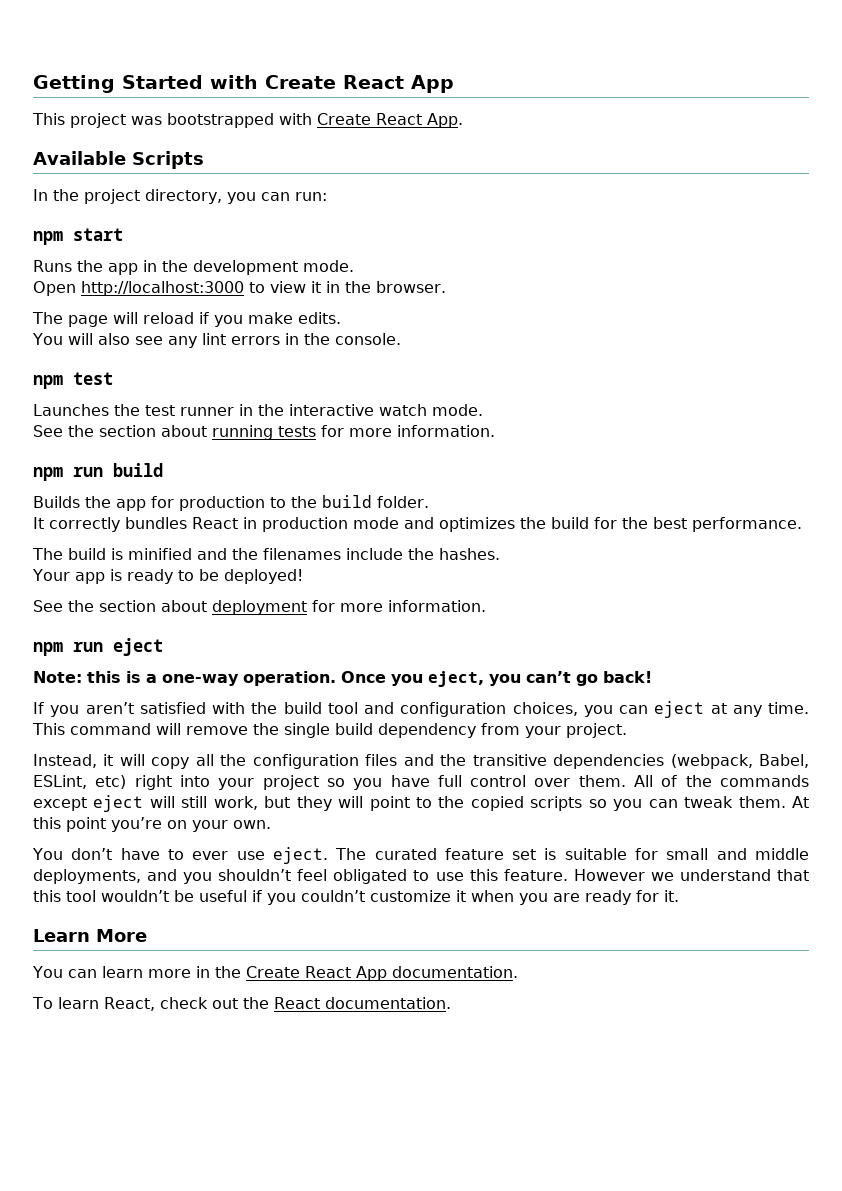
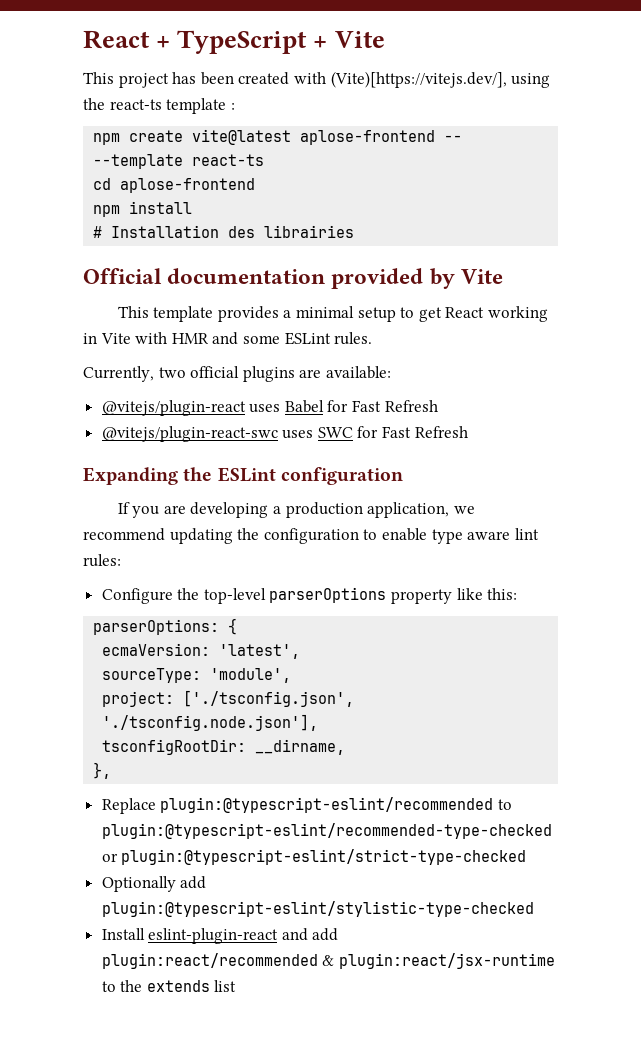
[33,75,454,93] [32,113,463,128] [33,151,204,169] [33,189,327,204] [33,228,123,245] [33,260,354,275] [33,281,446,296] [32,312,341,327] [32,333,401,348] [33,372,113,389] [33,404,483,416] [33,425,495,440] [33,463,163,481] [33,495,429,511] [33,517,802,532] [32,548,500,560] [32,569,303,584] [33,600,486,615] [33,638,163,656] [33,671,652,687] [33,701,809,718] [32,723,627,738] [33,754,809,769] [33,775,809,790] [33,795,810,812] [33,817,271,832] [32,847,809,864] [33,869,810,884] [33,890,679,905] [33,929,147,942] [32,966,518,981] [32,997,451,1011] Getting Started with Create React App // This project was bootstrapped with Create React App. // Available Scripts // In the project directory, you can run: // npm start // Runs the app in the development mode. // Open http://localhost:3000 to view it in the browser. // The page will reload if you make edits. // You will also see any lint errors in the console. // npm test // Launches the test runner in the interactive watch mode. // See the section about running tests for more information. // npm run build // Builds the app for production to the build folder. // It correctly bundles React in production mode and optimizes the build for the best performance. // The build is minified and the filenames include the hashes. // Your app is ready to be deployed! // See the section about deployment for more information. // npm run eject // Note: this is a one-way operation. Once you eject, you can’t go back! // If you aren’t satisfied with the build tool and configuration choices, you can eject at any time. This command will remove the single build dependency from your project. // Instead, it will copy all the configuration files and the transitive dependencies (webpack, Babel, ESLint, etc) right into your project so you have full control over them. All of the commands except eject will still work, but they will point to the copied scripts so you can tweak them. At this point you’re on your own. // You don’t have to ever use eject. The curated feature set is suitable for small and middle deployments, and you shouldn’t feel obligated to use this feature. However we understand that this tool wouldn’t be useful if you couldn’t customize it when you are ready for it. // Learn More // You can learn more in the Create React App documentation. // To learn React, check out the React documentation. -> [83,30,385,54] [83,71,551,88] [83,98,235,114] [93,129,463,145] [93,154,265,169] [93,178,256,193] [93,201,193,217] [93,225,355,238] [83,268,503,289] [117,306,548,322] [83,332,373,345] [83,366,391,382] [101,400,438,416] [101,426,468,442] [83,467,403,485] [117,502,475,518] [83,528,539,544] [83,554,121,567] [101,587,518,604] [93,618,238,635] [102,643,301,659] [102,668,292,683] [102,690,355,707] [102,714,319,731] [102,739,346,755] [93,762,112,779] [101,797,512,814] [101,823,552,839] [101,849,527,865] [101,876,207,892] [101,901,534,917] [101,928,339,944] [101,953,555,969] [101,980,237,992] React + TypeScript + Vite // This project has been created with (Vite)[https://vitejs.dev/], using the react-ts template : // npm create vite@latest aplose-frontend -- --template react-ts // cd aplose-frontend // npm install // # Installation des librairies // Official documentation provided by Vite // This template provides a minimal setup to get React working in Vite with HMR and some ESLint rules. // Currently, two official plugins are available: // @vitejs/plugin-react uses Babel for Fast Refresh // @vitejs/plugin-react-swc uses SWC for Fast Refresh // Expanding the ESLint configuration // If you are developing a production application, we recommend updating the configuration to enable type aware lint rules: // Configure the top-level parserOptions property like this: // parserOptions: { // ecmaVersion: 'latest', // sourceType: 'module', // project: ['./tsconfig.json', './tsconfig.node.json'], // tsconfigRootDir: __dirname, // }, // Replace plugin:@typescript-eslint/recommended to plugin:@typescript-eslint/recommended-type-checked or plugin:@typescript-eslint/strict-type-checked // Optionally add plugin:@typescript-eslint/stylistic-type-checked // Install eslint-plugin-react and add plugin:react/recommended & plugin:react/jsx-runtime to the extends list

